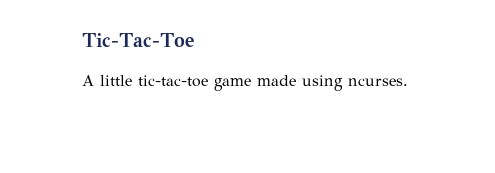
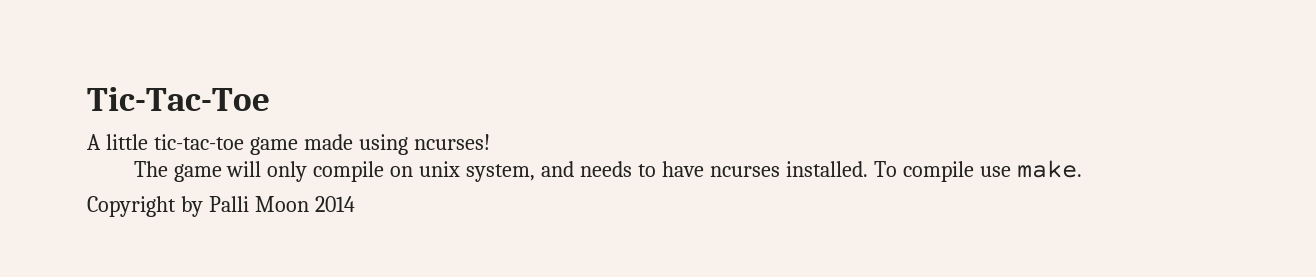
[348,78,408,86] ncurses. -> [413,134,490,150] [133,160,1082,182] [87,196,355,217] ncurses! // The game will only compile on unix system, and needs to have ncurses installed. To compile use make. // Copyright by Palli Moon 2014

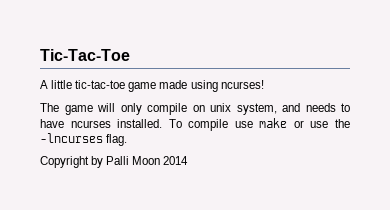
[1016,160,1082,178] make. -> [259,118,350,128] [40,133,128,146] make or use the -lncurses flag.

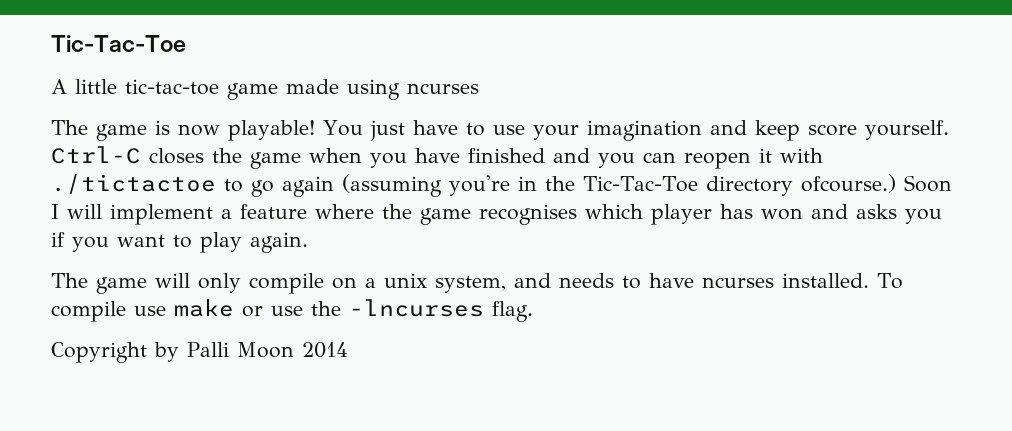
[220,80,264,89] ncurses! -> [407,83,479,94] [51,120,949,141] [51,146,823,169] [51,174,952,197] [51,204,942,225] [51,232,308,253] ncurses // The game is now playable! You just have to use your imagination and keep score yourself. Ctrl-C closes the game when you have finished and you can reopen it with ./tictactoe to go again (assuming you're in the Tic-Tac-Toe directory ofcourse.) Soon I will implement a feature where the game recognises which player has won and asks you if you want to play again.
(205, 108) none -> [365,278,376,288] a

